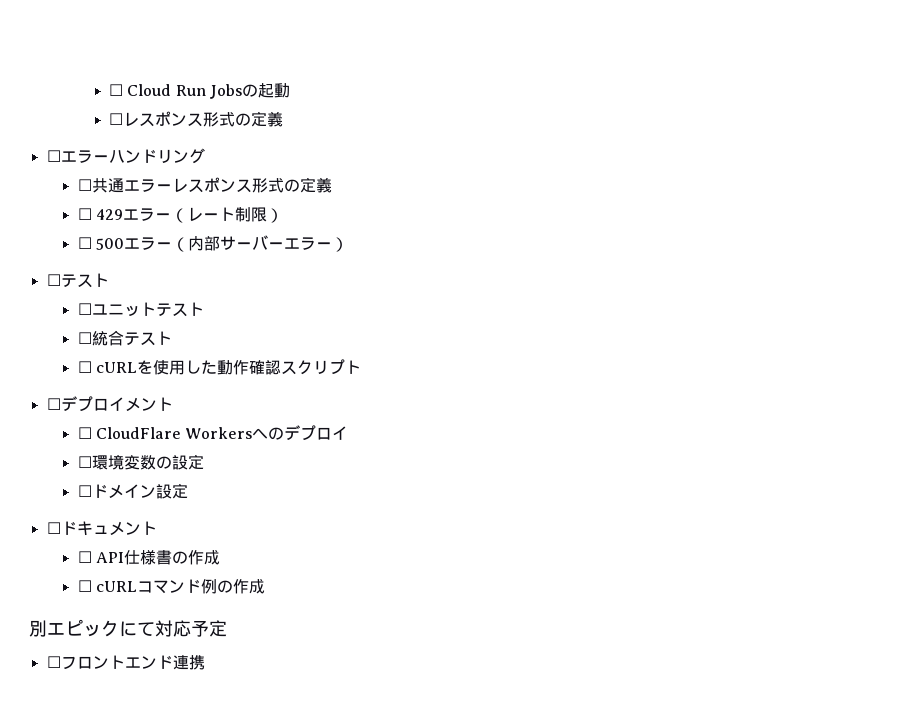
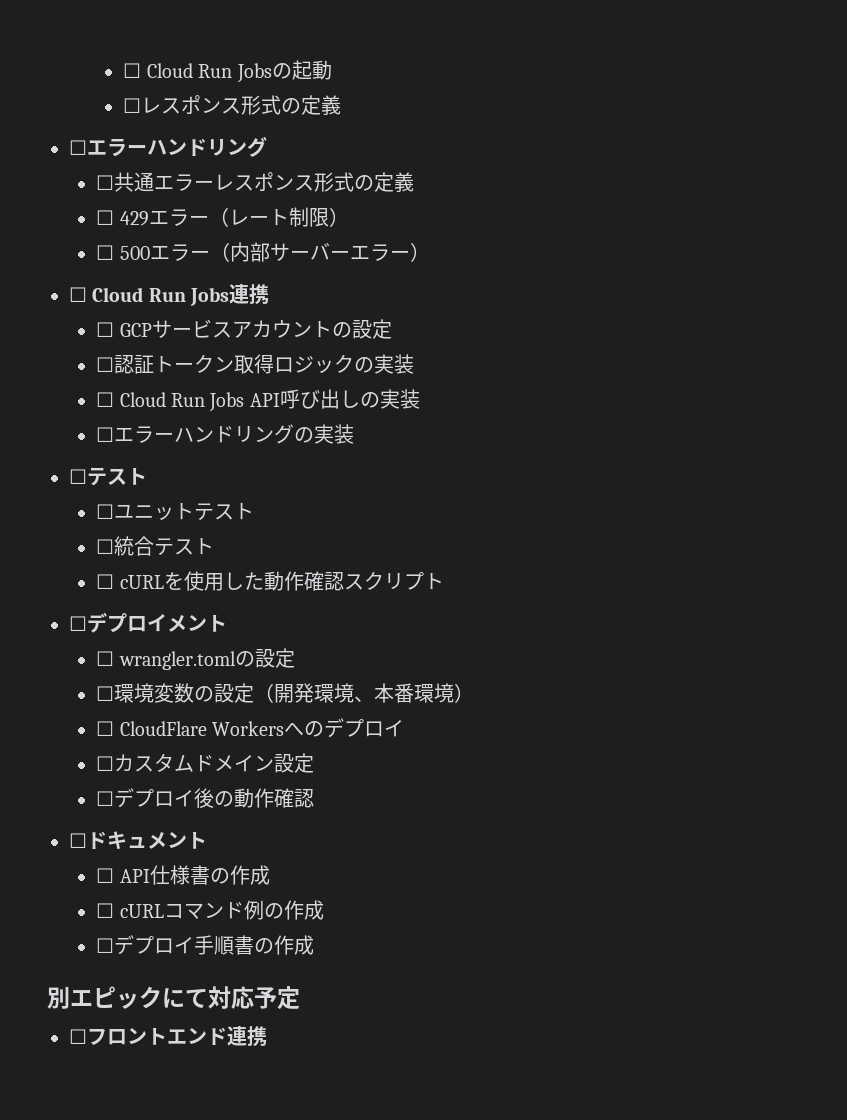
(349, 244) none -> [69,283,270,306] [96,319,392,339] [96,354,415,374] [96,389,420,412] [96,424,355,444] // ☐ Cloud Run Jobs連携 // ☐ GCPサービスアカウントの設定 // ☐認証トークン取得ロジックの実装 // ☐ Cloud Run Jobs API呼び出しの実装 // ☐エラーハンドリングの実装
(173, 404) none -> [96,648,295,670] [96,683,475,703] // ☐ wrangler.tomlの設定 // ☐環境変数の設定（開発環境、本番環境）
[91,454,204,470] [77,485,92,497] 環境変数の設定 // ☐ -> [114,753,195,772] カスタム
(188, 491) none -> [96,788,315,808] // ☐デプロイ後の動作確認
(266, 586) none -> [96,935,315,955] // ☐デプロイ手順書の作成

